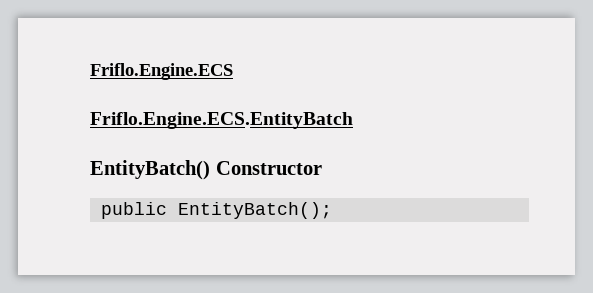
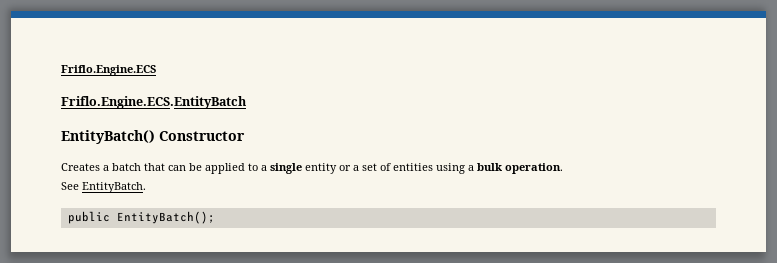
(322, 168) none -> [61,163,563,174] [61,182,146,193] // Creates a batch that can be applied to a single entity or a set of entities using a bulk operation. // See EntityBatch.

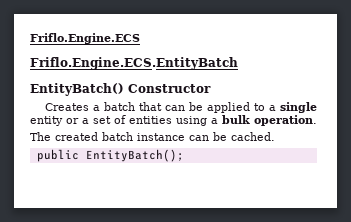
[61,182,146,193] See EntityBatch. -> [30,132,275,141] The created batch instance can be cached.

